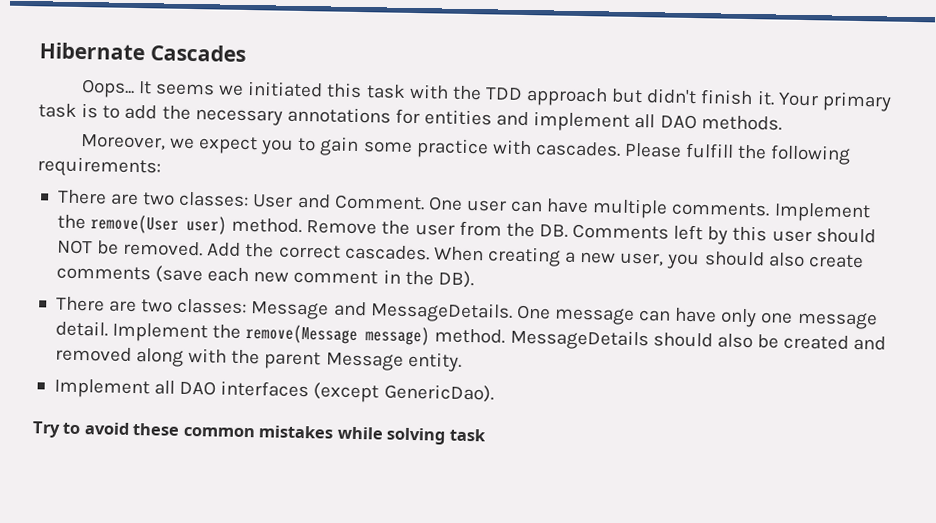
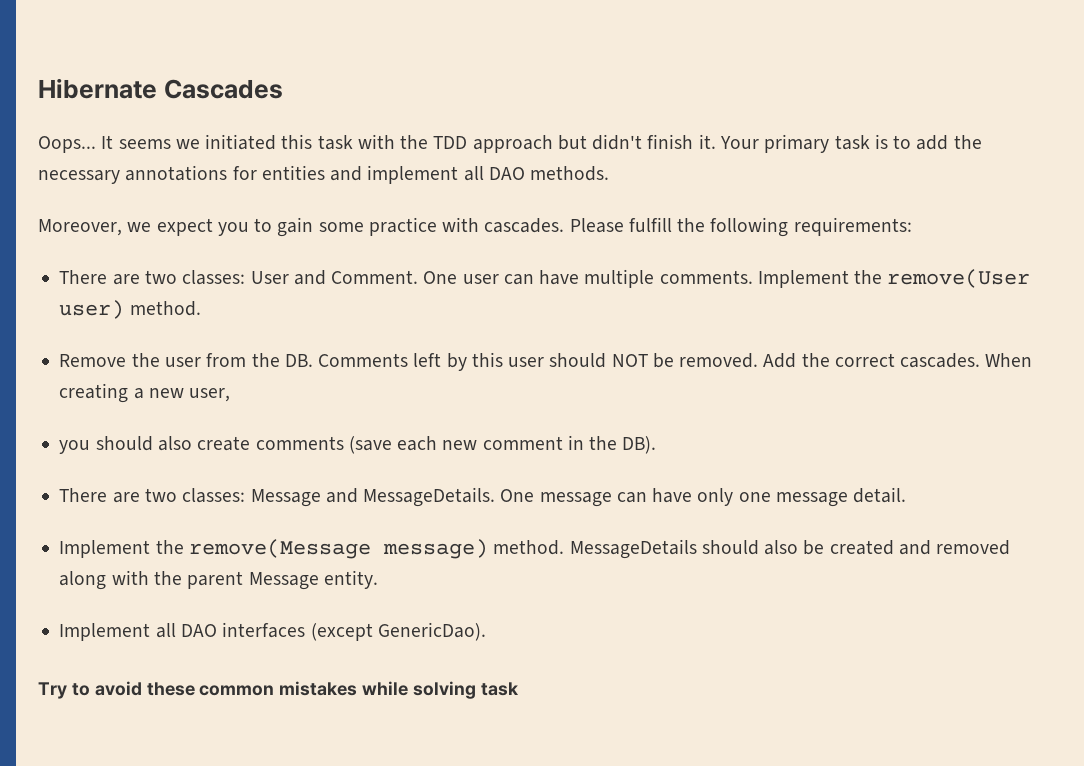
(303, 225) none -> (201, 308) //
(665, 259) none -> (231, 395) //
(108, 328) none -> (907, 495) //

